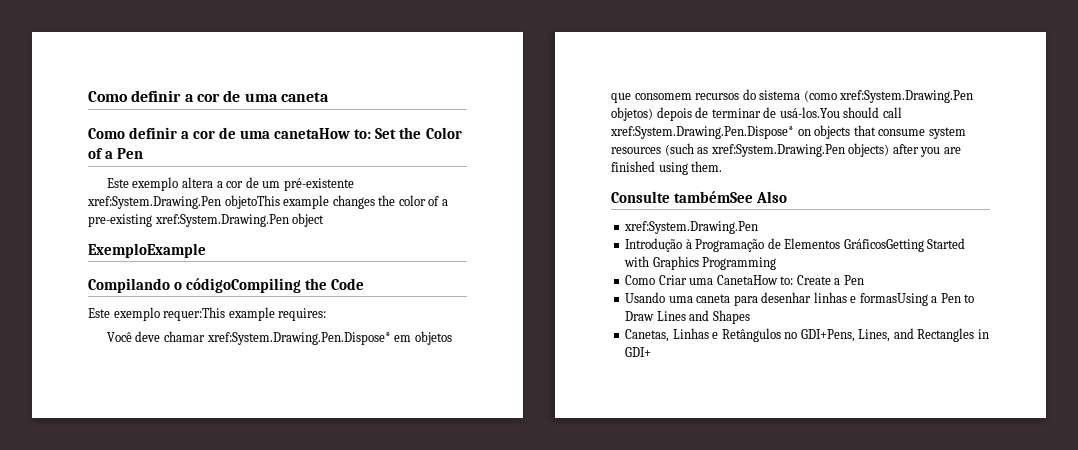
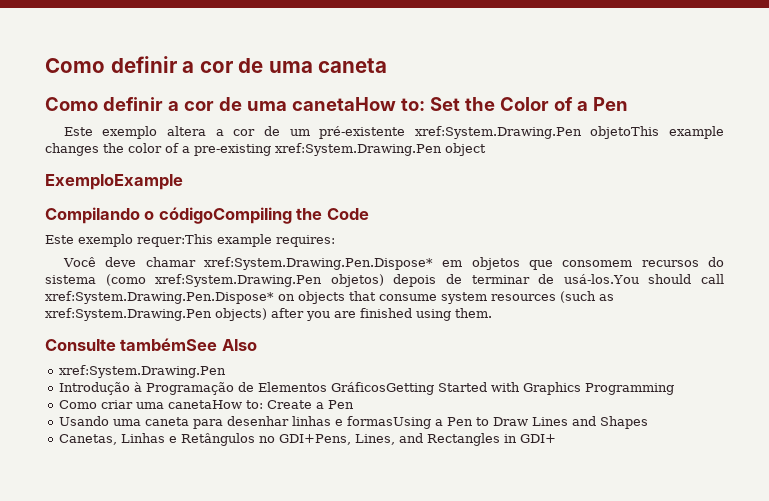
[658,275,778,285] Criar uma CanetaHow -> [101,400,243,409] criar uma canetaHow

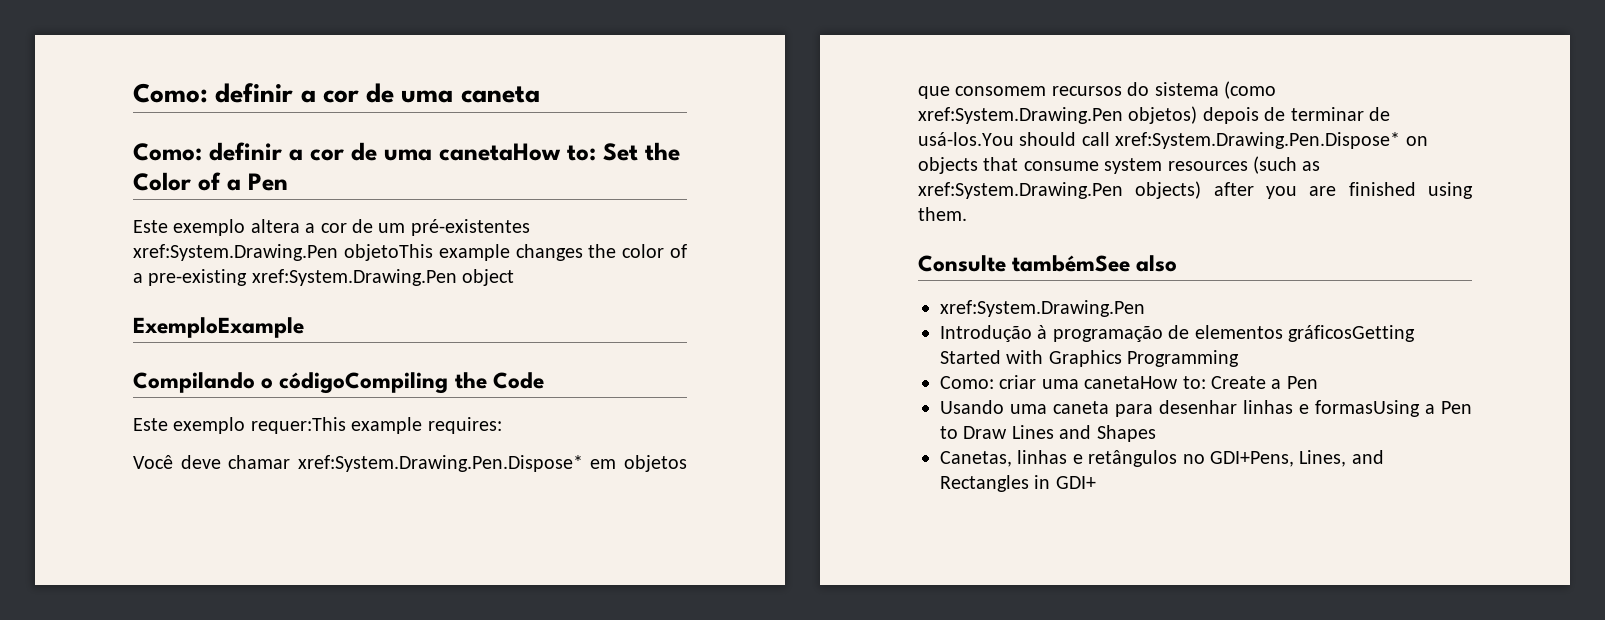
[45,58,105,73] Como -> [133,83,208,103] Como:
[45,97,98,111] Como -> [133,143,202,161] Como:
[319,126,406,139] pré-existente -> [410,219,530,236] pré-existentes
[221,339,257,351] Also -> [1136,255,1178,272] also
[146,382,435,395] Programação de Elementos GráficosGetting -> [1052,325,1415,342] programação de elementos gráficosGetting
[59,400,98,409] Como -> [940,376,994,389] Como:
[121,433,256,446] Linhas e Retângulos -> [1017,450,1178,467] linhas e retângulos

